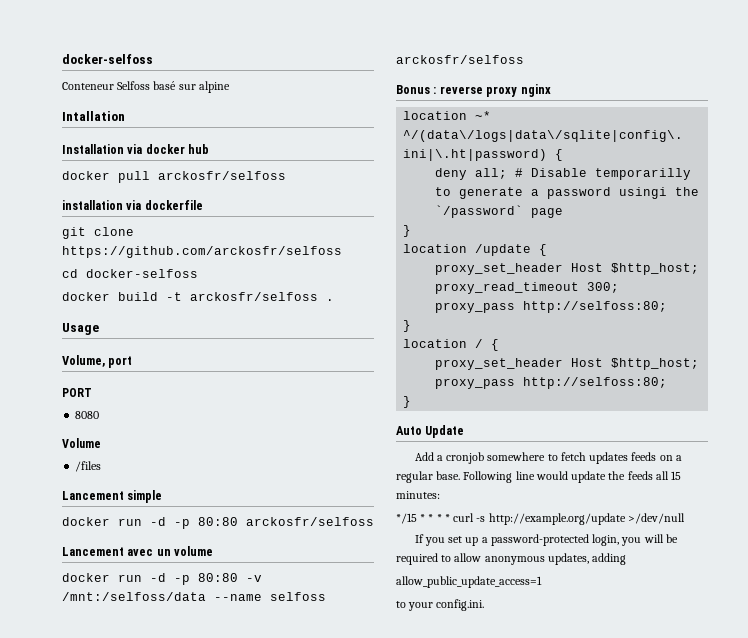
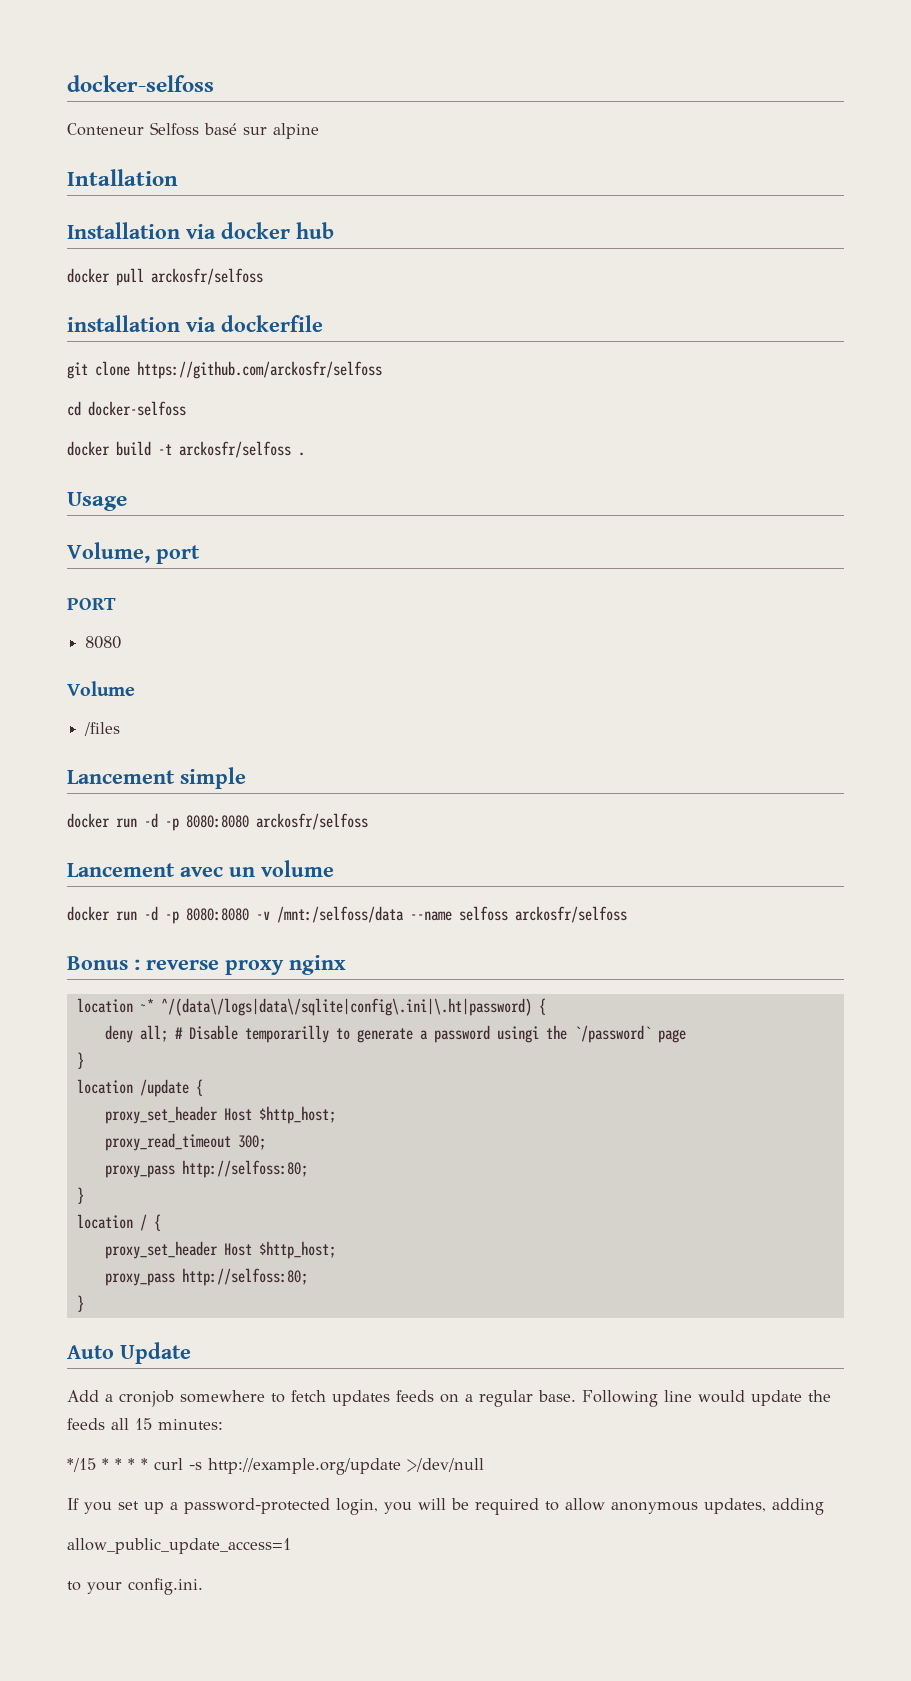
[198,517,238,526] 80:80 -> [186,815,249,828] 8080:8080
[198,573,238,582] 80:80 -> [186,908,249,921] 8080:8080

